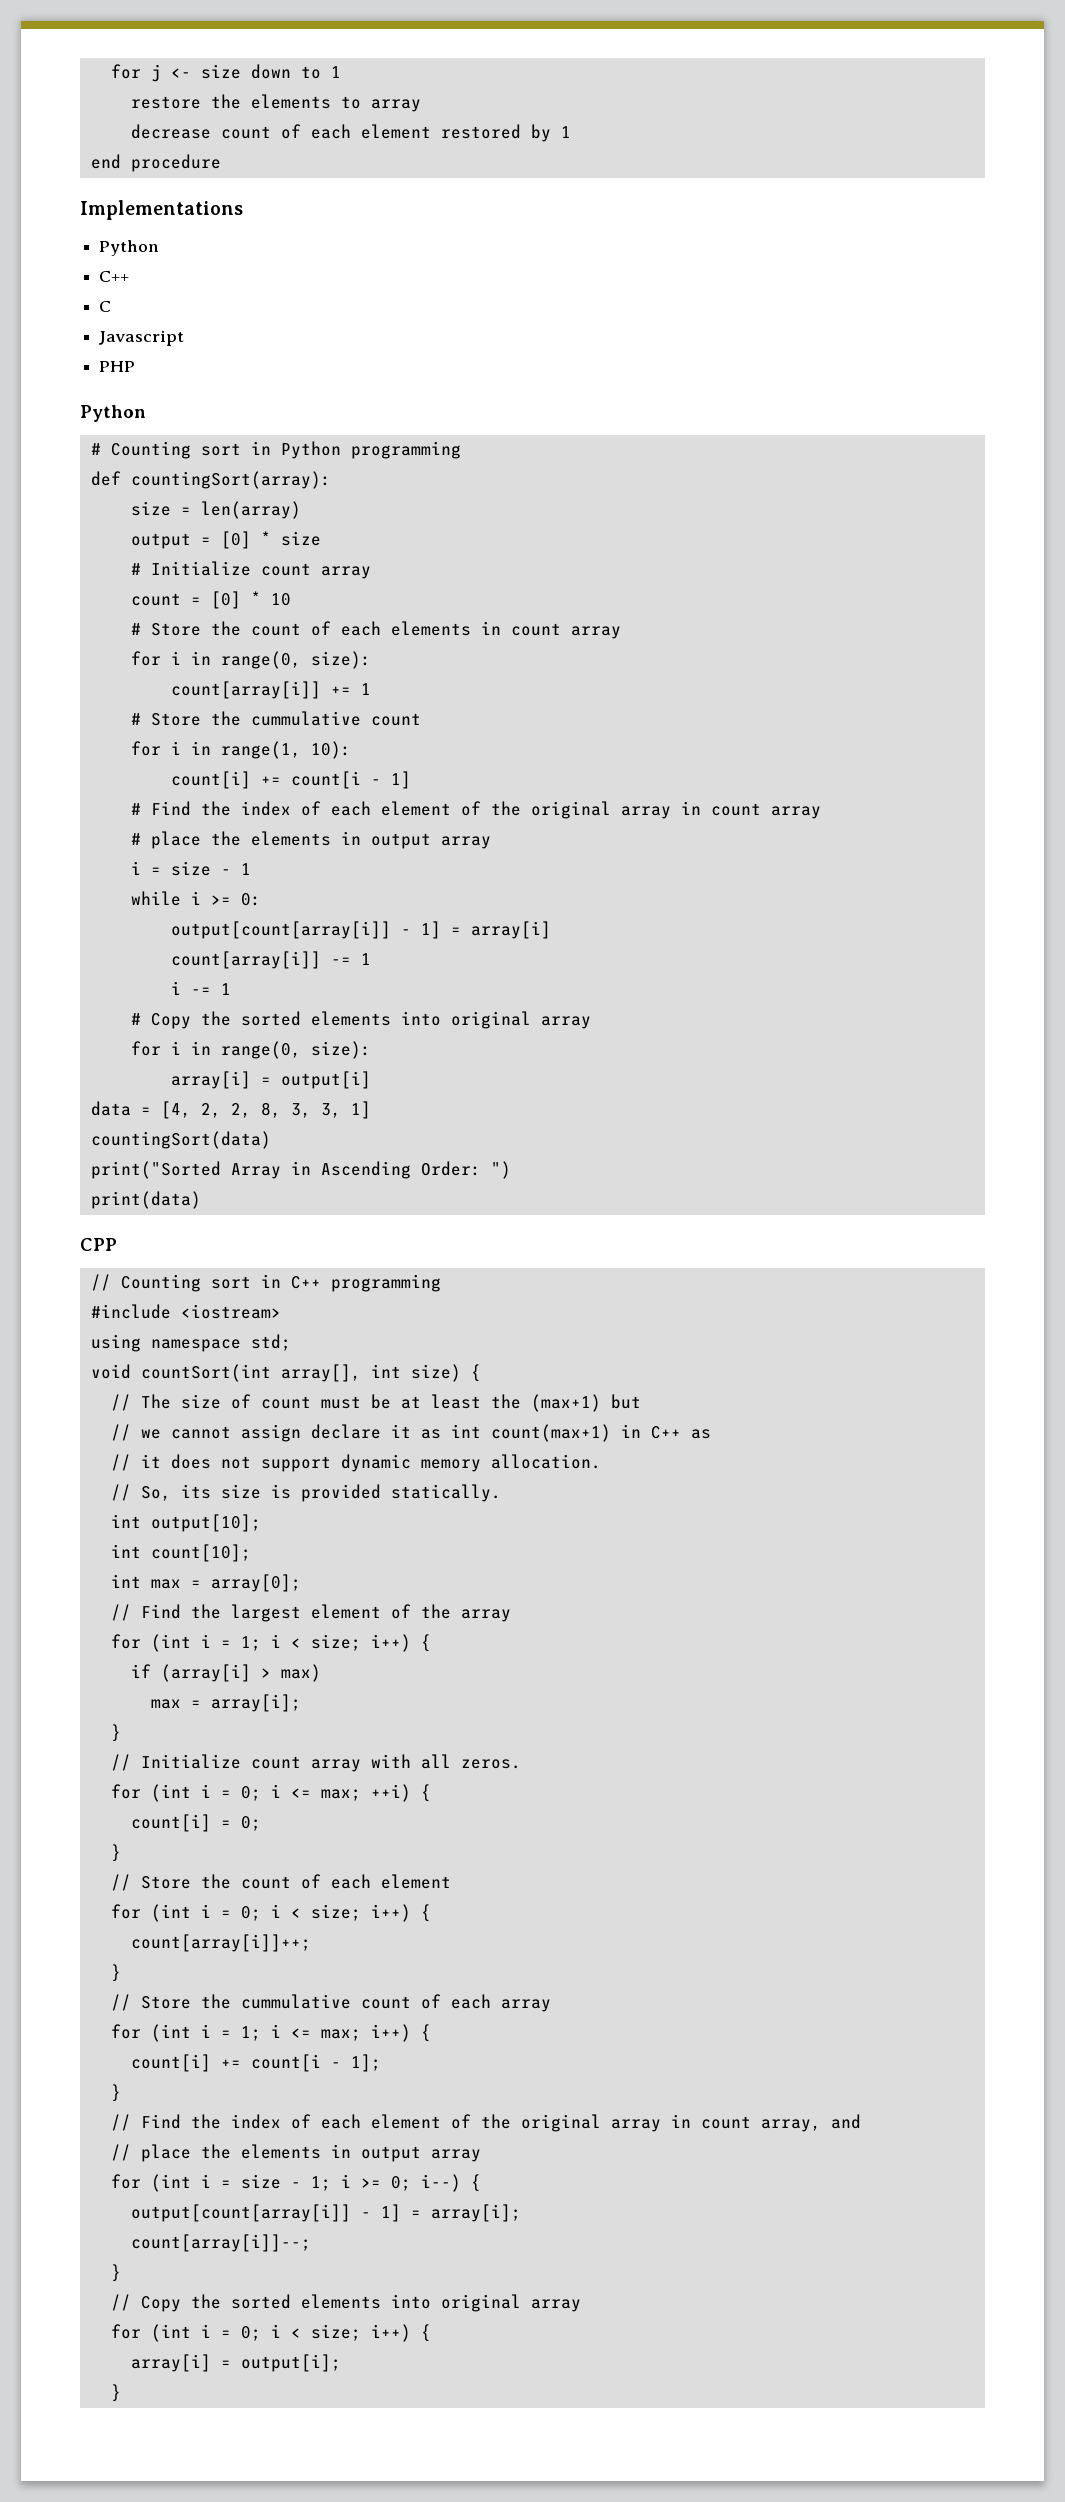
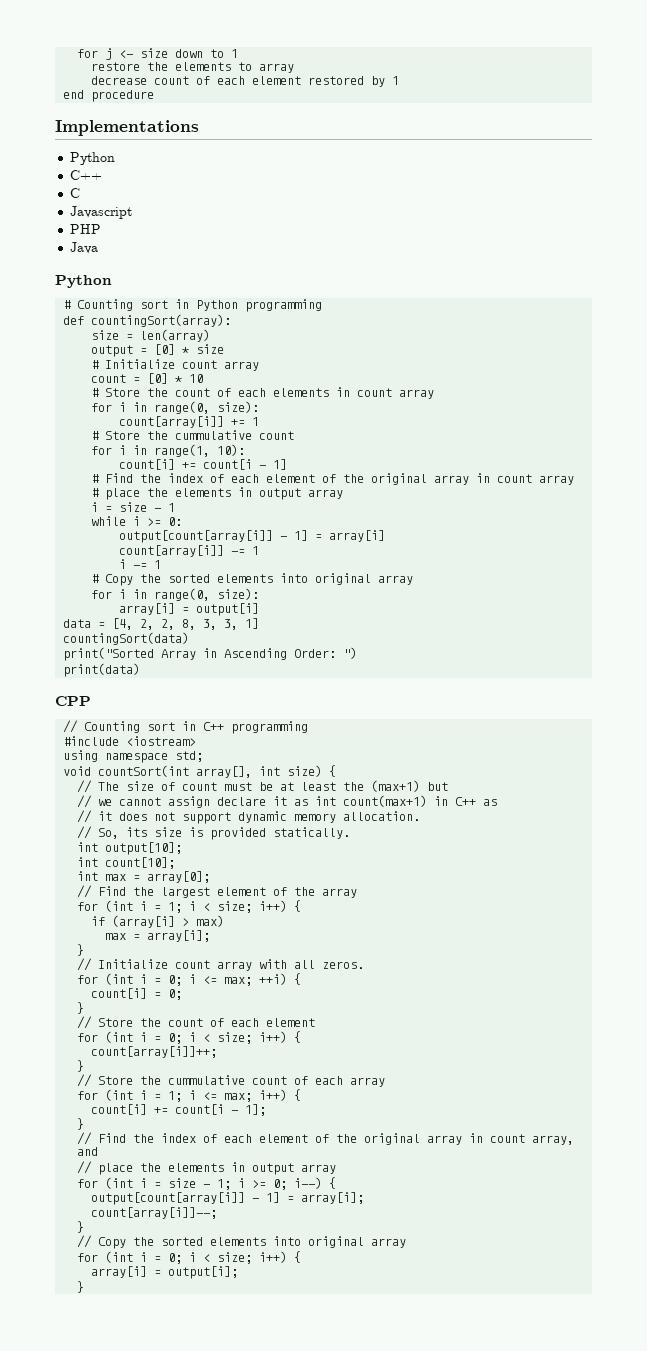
(136, 366) none -> [70,242,99,254] // Java

